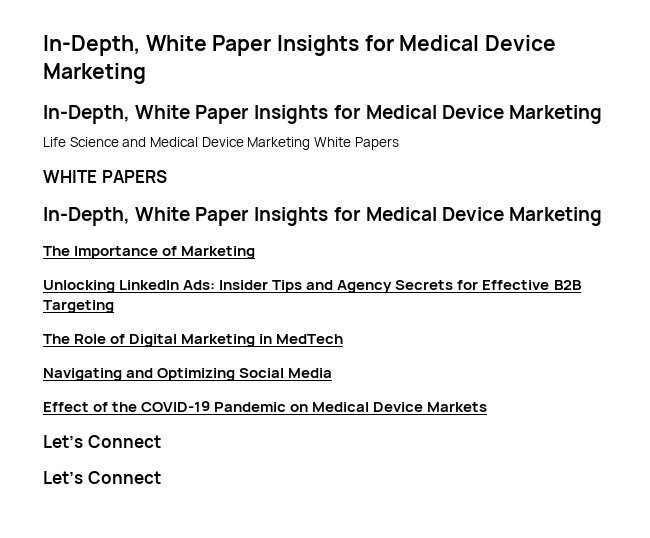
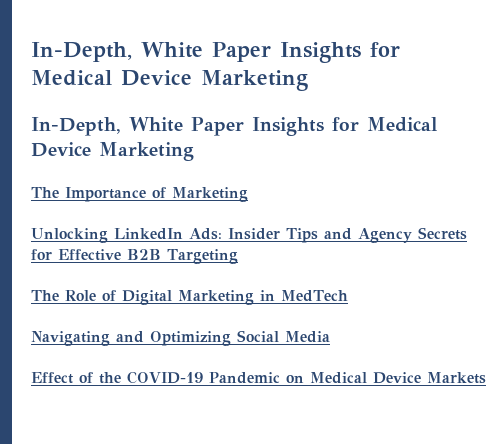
[43,137,399,150] [43,170,167,183] [43,207,602,226] // Life Science and Medical Device Marketing White Papers // WHITE PAPERS // In-Depth, White Paper Insights for Medical Device Marketing -> (194, 151) none
[43,435,161,448] [43,471,161,484] // Let’s Connect // Let’s Connect -> (486, 378) none

